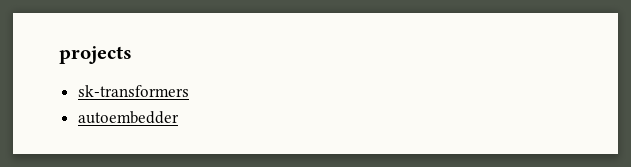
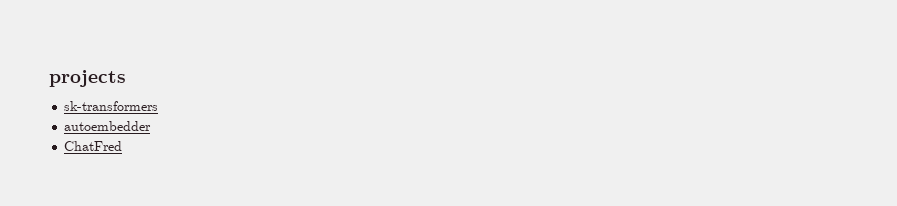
(179, 117) none -> [64,141,123,151] // ChatFred

